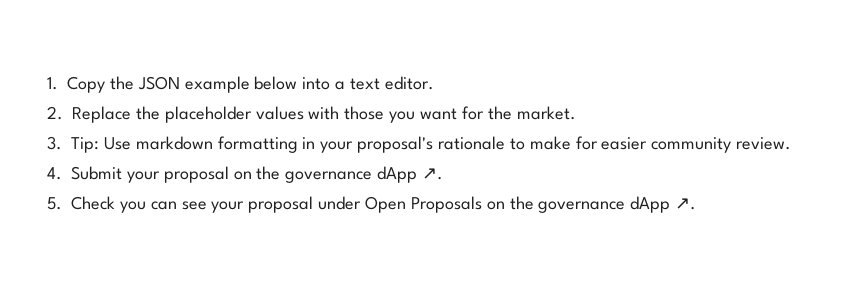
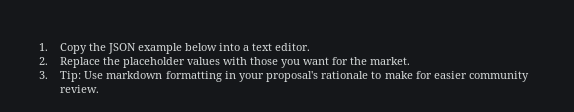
[47,166,444,183] [47,196,697,213] // 4. Submit your proposal on the governance dApp ↗. // 5. Check you can see your proposal under Open Proposals on the governance dApp ↗. -> (100, 89) none

